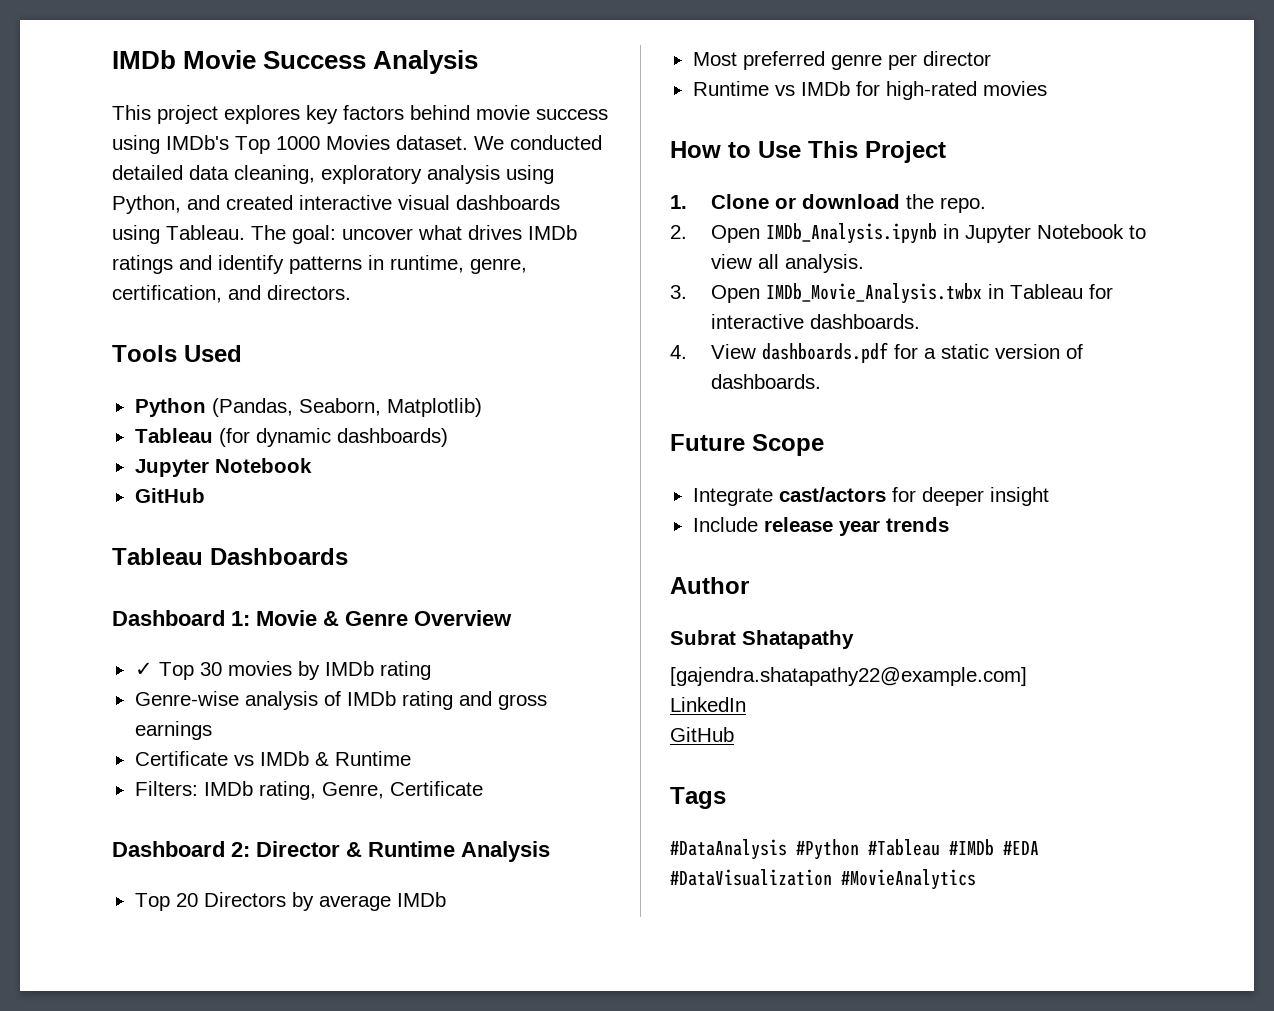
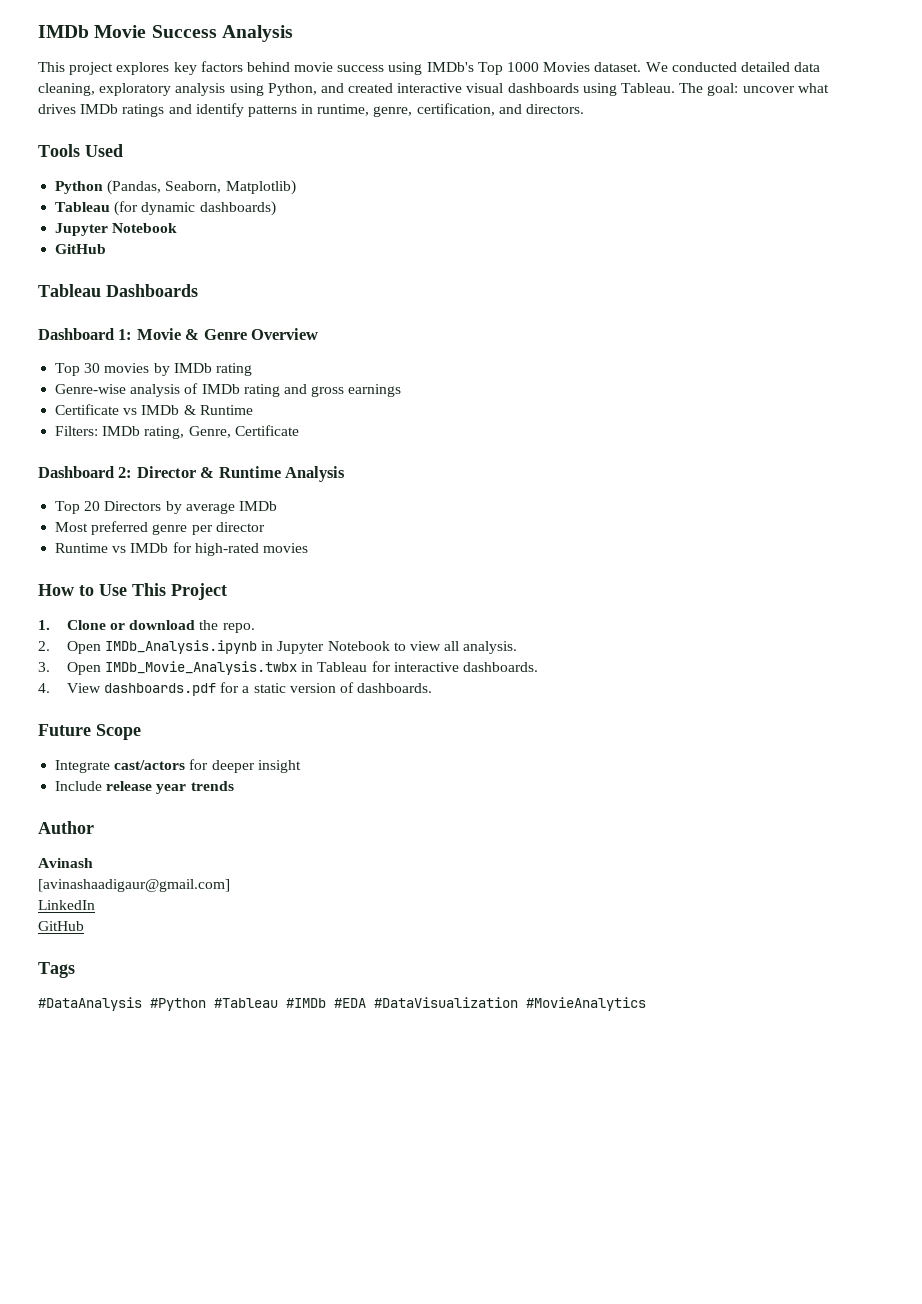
[134,662,153,676] ✓ -> (319, 334) none
[670,630,854,649] [670,667,1027,686] Subrat Shatapathy // [gajendra.shatapathy22@example.com] -> [38,858,93,868] [38,879,230,892] Avinash // [avinashaadigaur@gmail.com]

